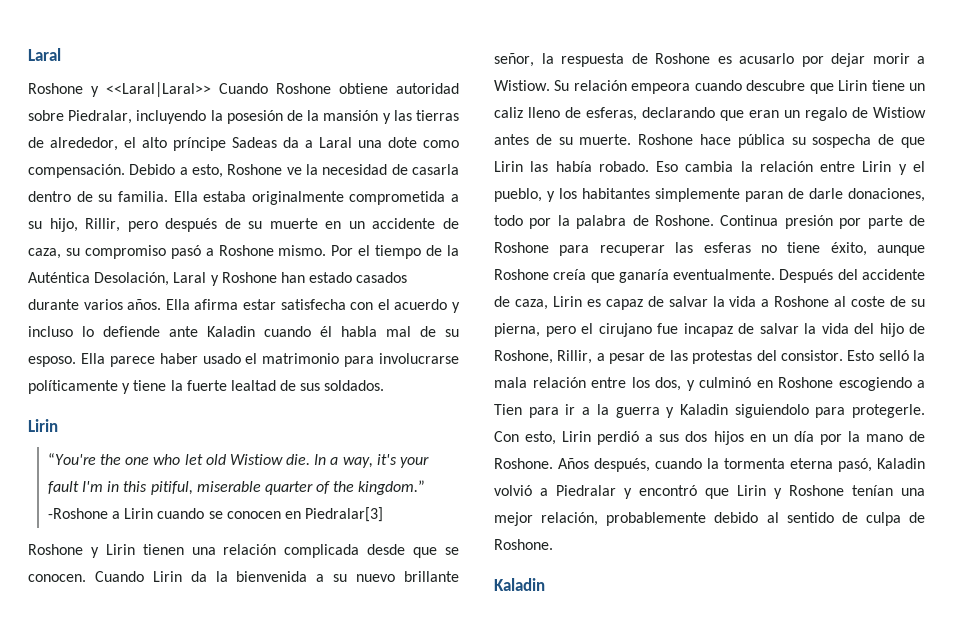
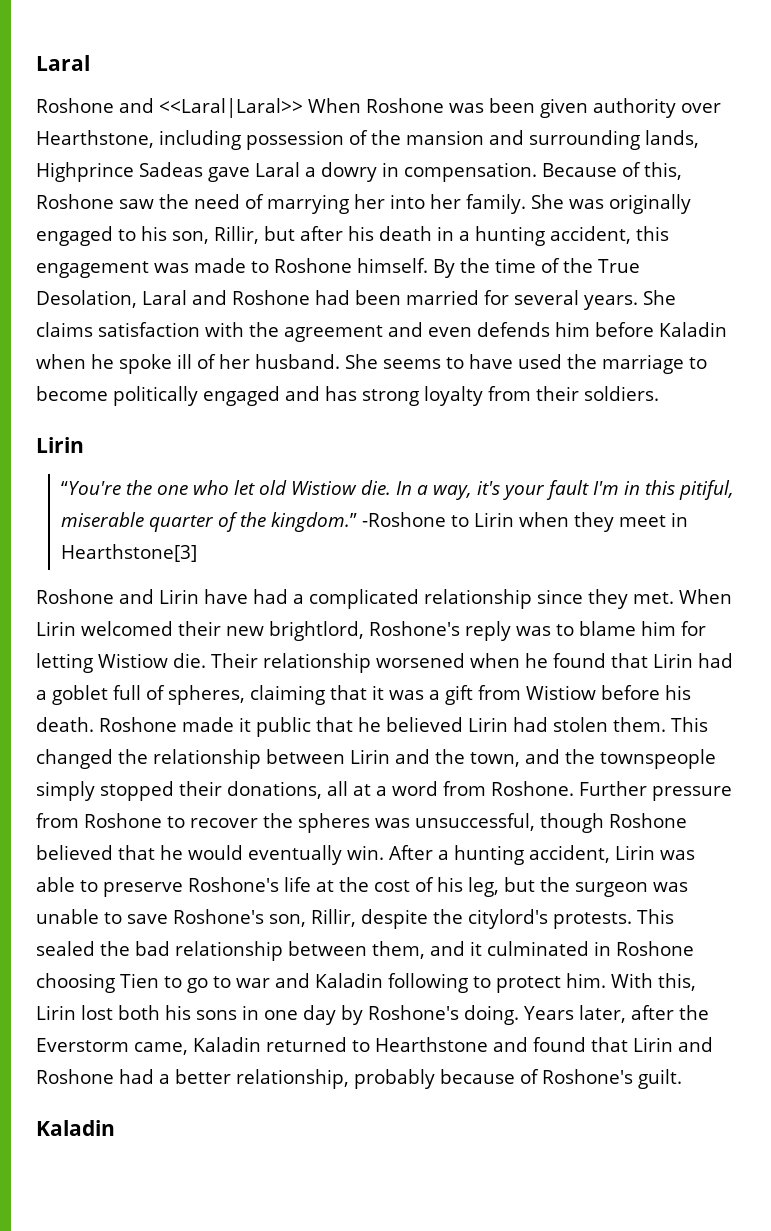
[91,82,459,97] [28,110,459,124] [28,137,459,151] [28,164,459,178] [28,191,459,205] [28,218,459,232] [28,245,460,259] [28,272,408,286] [28,299,461,313] [28,326,459,337] [28,353,459,367] [28,380,385,394] y <<Laral|Laral>> Cuando Roshone obtiene autoridad sobre Piedralar, incluyendo la posesión de la mansión y las tierras de alrededor, el alto príncipe Sadeas da a Laral una dote como compensación. Debido a esto, Roshone ve la necesidad de casarla dentro de su familia. Ella estaba originalmente comprometida a su hijo, Rillir, pero después de su muerte en un accidente de caza, su compromiso pasó a Roshone mismo. Por el tiempo de la Auténtica Desolación, Laral y Roshone han estado casados durante varios años. Ella afirma estar satisfecha con el acuerdo y incluso lo defiende ante Kaladin cuando él habla mal de su esposo. Ella parece haber usado el matrimonio para involucrarse políticamente y tiene la fuerte lealtad de sus soldados. -> [119,98,721,118] [36,130,699,150] [36,162,682,182] [36,194,691,214] [36,226,669,246] [36,258,640,278] [36,290,676,310] [36,322,727,342] [36,354,707,374] [36,386,659,406] and <<Laral|Laral>> When Roshone was been given authority over Hearthstone, including possession of the mansion and surrounding lands, Highprince Sadeas gave Laral a dowry in compensation. Because of this, Roshone saw the need of marrying her into her family. She was originally engaged to his son, Rillir, but after his death in a hunting accident, this engagement was made to Roshone himself. By the time of the True Desolation, Laral and Roshone had been married for several years. She claims satisfaction with the agreement and even defends him before Kaladin when he spoke ill of her husband. She seems to have used the marriage to become politically engaged and has strong loyalty from their soldiers.
[111,507,384,522] [28,544,460,558] [28,571,460,582] [494,53,925,67] [494,80,925,94] [494,107,926,121] [494,134,925,148] [494,161,925,175] [494,188,925,202] [494,215,925,229] [494,242,925,256] [494,269,925,283] [494,296,925,310] [494,323,925,337] [494,350,925,364] [494,377,925,391] [494,404,925,418] [494,431,925,445] [494,458,925,472] [494,485,925,499] [494,512,925,526] [494,539,553,550] a Lirin cuando se conocen en Piedralar[3] // Roshone y Lirin tienen una relación complicada desde que se conocen. Cuando Lirin da la bienvenida a su nuevo brillante señor, la respuesta de Roshone es acusarlo por dejar morir a Wistiow. Su relación empeora cuando descubre que Lirin tiene un caliz lleno de esferas, declarando que eran un regalo de Wistiow antes de su muerte. Roshone hace pública su sospecha de que Lirin las había robado. Eso cambia la relación entre Lirin y el pueblo, y los habitantes simplemente paran de darle donaciones, todo por la palabra de Roshone. Continua presión por parte de Roshone para recuperar las esferas no tiene éxito, aunque Roshone creía que ganaría eventualmente. Después del accidente de caza, Lirin es capaz de salvar la vida a Roshone al coste de su pierna, pero el cirujano fue incapaz de salvar la vida del hijo de Roshone, Rillir, a pesar de las protestas del consistor. Esto selló la mala relación entre los dos, y culminó en Roshone escogiendo a Tien para ir a la guerra y Kaladin siguiendolo para protegerle. Con esto, Lirin perdió a sus dos hijos en un día por la mano de Roshone. Años después, cuando la tormenta eterna pasó, Kaladin volvió a Piedralar y encontró que Lirin y Roshone tenían una mejor relación, probablemente debido al sentido de culpa de Roshone. -> [450,512,688,532] [60,544,197,562] [36,589,732,609] [36,621,706,641] [36,653,733,673] [36,685,691,705] [36,717,708,737] [36,749,716,769] [36,781,732,801] [36,813,687,833] [36,845,695,865] [36,877,688,897] [36,909,674,929] [36,941,694,961] [36,973,696,993] [36,1005,709,1025] [36,1037,713,1055] [36,1069,682,1089] to Lirin when they meet in Hearthstone[3] // Roshone and Lirin have had a complicated relationship since they met. When Lirin welcomed their new brightlord, Roshone's reply was to blame him for letting Wistiow die. Their relationship worsened when he found that Lirin had a goblet full of spheres, claiming that it was a gift from Wistiow before his death. Roshone made it public that he believed Lirin had stolen them. This changed the relationship between Lirin and the town, and the townspeople simply stopped their donations, all at a word from Roshone. Further pressure from Roshone to recover the spheres was unsuccessful, though Roshone believed that he would eventually win. After a hunting accident, Lirin was able to preserve Roshone's life at the cost of his leg, but the surgeon was unable to save Roshone's son, Rillir, despite the citylord's protests. This sealed the bad relationship between them, and it culminated in Roshone choosing Tien to go to war and Kaladin following to protect him. With this, Lirin lost both his sons in one day by Roshone's doing. Years later, after the Everstorm came, Kaladin returned to Hearthstone and found that Lirin and Roshone had a better relationship, probably because of Roshone's guilt.

